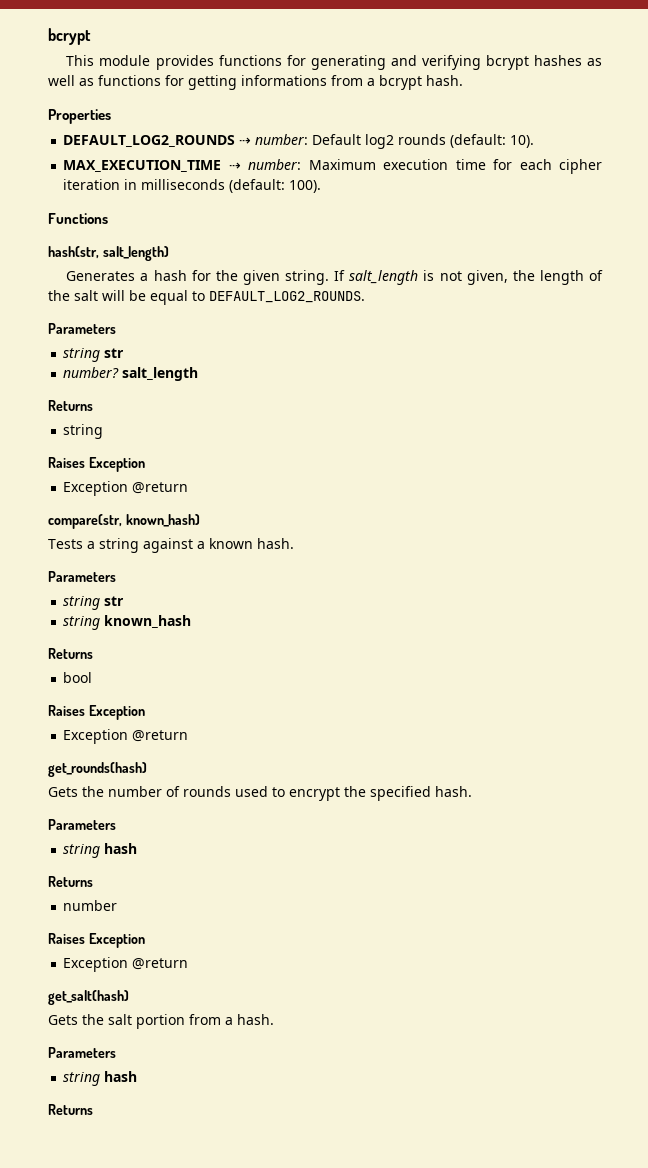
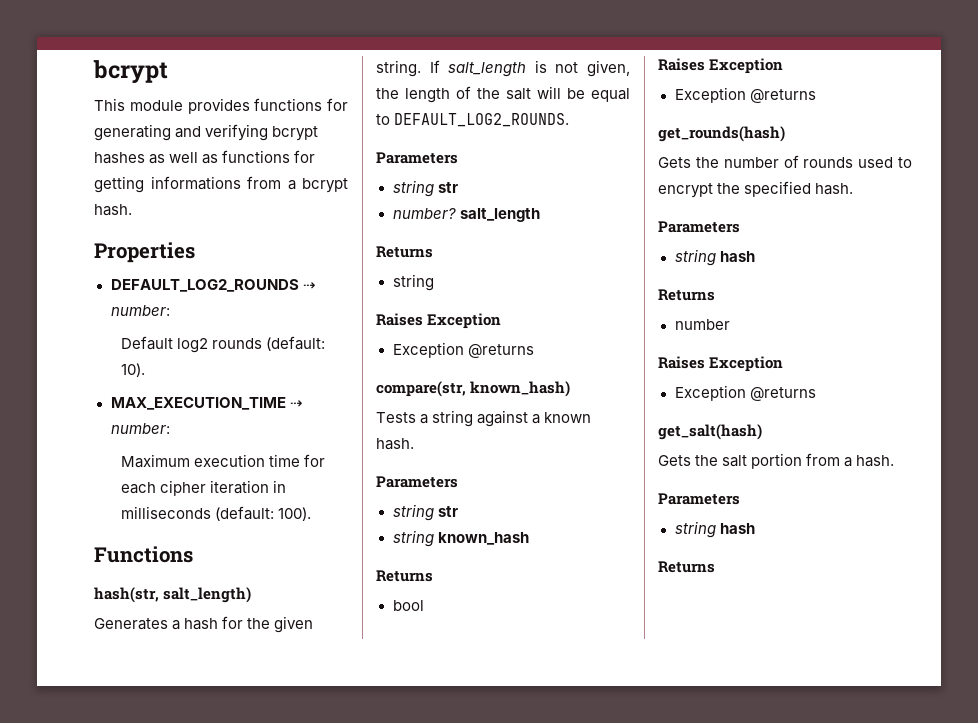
(309, 139) none -> (170, 310) //
(302, 164) none -> (170, 428) //
[132,482,189,494] @return -> [467,344,534,358] @returns
[132,730,189,742] @return -> [749,89,816,103] @returns
[132,958,189,970] @return -> [749,387,816,401] @returns

